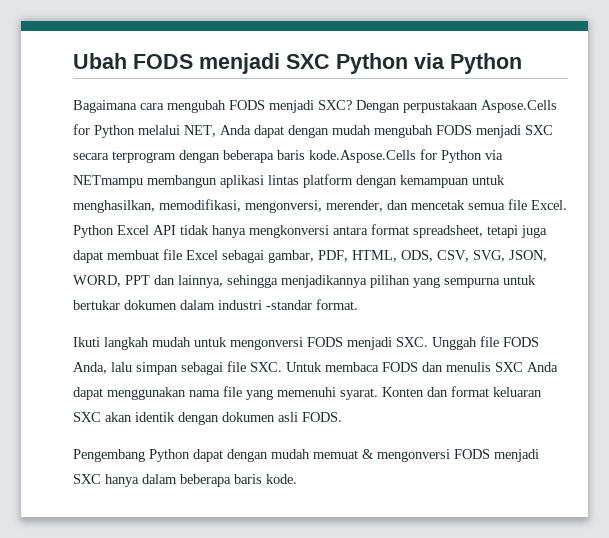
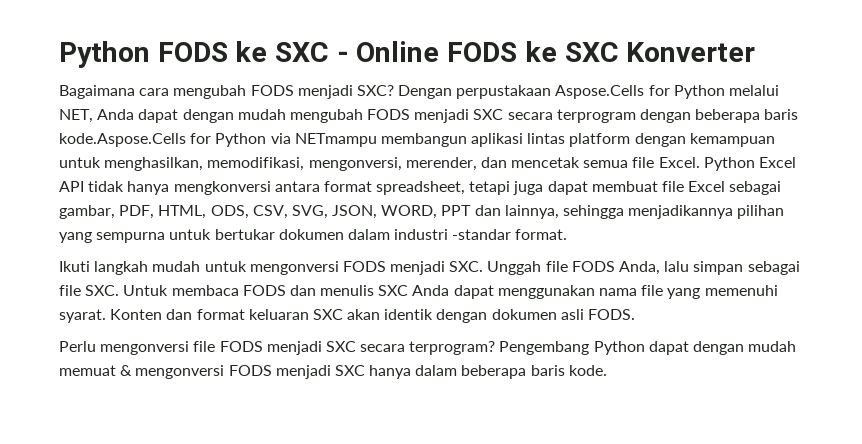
[73,53,522,74] Ubah FODS menjadi SXC Python via Python -> [59,41,756,68] Python FODS ke SXC - Online FODS ke SXC Konverter
(342, 417) none -> [59,341,496,355] Perlu mengonversi file FODS menjadi SXC secara terprogram?

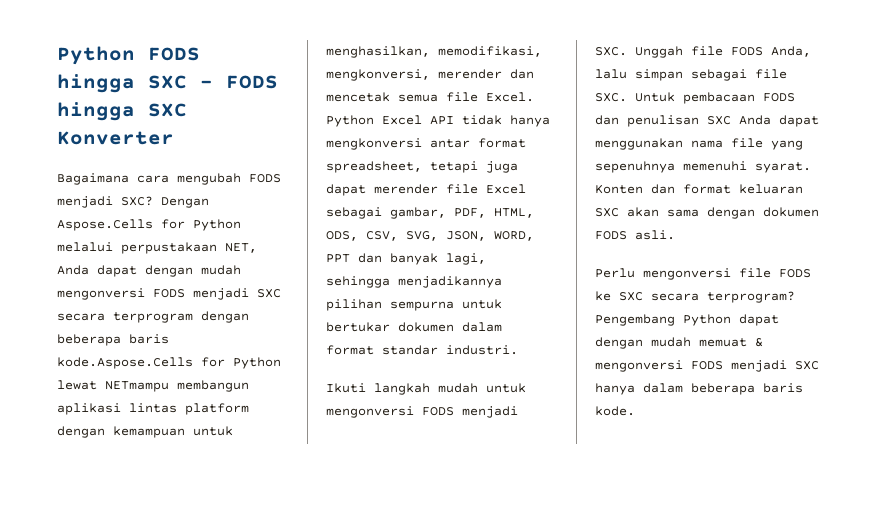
[235,41,268,62] ke -> [57,74,135,93] hingga
[356,41,557,62] Online FODS ke -> [226,75,278,89] [57,102,135,121] FODS hingga
[456,85,552,99] perpustakaan -> (209, 202) none
(780, 90) none -> [121,242,217,254] perpustakaan
[289,109,363,123] mengubah -> [57,288,145,300] mengonversi
[270,133,291,144] via -> [57,380,97,390] lewat
[308,157,477,171] mengonversi, merender, -> [326,69,502,81] mengkonversi, merender
[274,181,320,192] antara -> [430,139,470,148] antar
[591,181,658,192] membuat -> [374,184,438,194] merender
[504,205,559,219] lainnya, -> [390,253,486,265] banyak lagi,
[59,232,92,243] yang -> (382, 305) none
[394,229,568,240] industri -standar format. -> [326,345,518,355] format standar industri.
[171,285,239,296] membaca -> [683,92,755,104] pembacaan
[320,285,375,296] menulis -> [627,115,699,127] penulisan
(701, 293) none -> [595,161,675,173] sepenuhnya
[384,309,434,320] identik -> [667,209,699,217] sama
[560,309,636,320] asli FODS. -> [595,230,675,240] FODS asli.
[266,341,322,355] menjadi -> [595,291,611,301] ke

